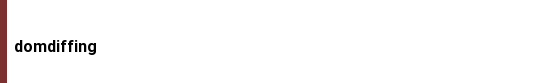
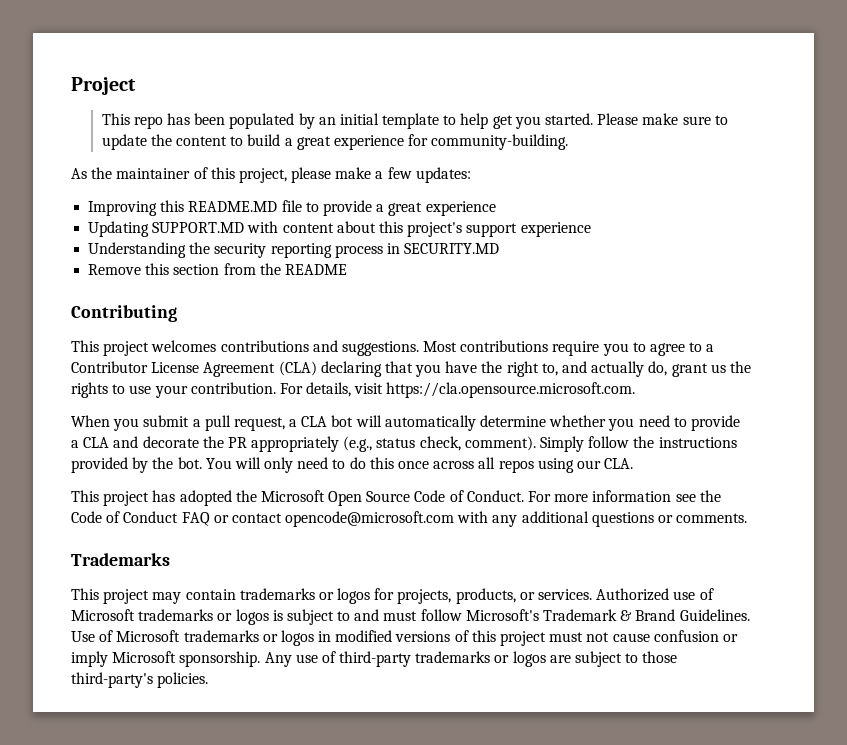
[14,40,97,55] domdiffing -> [71,77,136,95] [101,113,728,129] [101,134,569,150] [71,167,471,183] [88,200,496,216] [88,221,591,237] [88,242,500,258] [88,263,347,275] [71,305,177,322] [71,340,715,356] [71,361,751,377] [71,382,636,398] [71,415,740,431] [71,436,737,452] [71,457,634,473] [71,490,721,506] [71,511,748,527] [71,553,170,566] [71,588,714,604] [71,609,750,625] [71,630,738,646] [71,651,678,667] [71,672,209,688] Project // This repo has been populated by an initial template to help get you started. Please make sure to update the content to build a great experience for community-building. // As the maintainer of this project, please make a few updates: // Improving this README.MD file to provide a great experience // Updating SUPPORT.MD with content about this project's support experience // Understanding the security reporting process in SECURITY.MD // Remove this section from the README // Contributing // This project welcomes contributions and suggestions. Most contributions require you to agree to a Contributor License Agreement (CLA) declaring that you have the right to, and actually do, grant us the rights to use your contribution. For details, visit https://cla.opensource.microsoft.com. // When you submit a pull request, a CLA bot will automatically determine whether you need to provide a CLA and decorate the PR appropriately (e.g., status check, comment). Simply follow the instructions provided by the bot. You will only need to do this once across all repos using our CLA. // This project has adopted the Microsoft Open Source Code of Conduct. For more information see the Code of Conduct FAQ or contact opencode@microsoft.com with any additional questions or comments. // Trademarks // This project may contain trademarks or logos for projects, products, or services. Authorized use of Microsoft trademarks or logos is subject to and must follow Microsoft's Trademark & Brand Guidelines. Use of Microsoft trademarks or logos in modified versions of this project must not cause confusion or imply Microsoft sponsorship. Any use of third-party trademarks or logos are subject to those third-party's policies.

